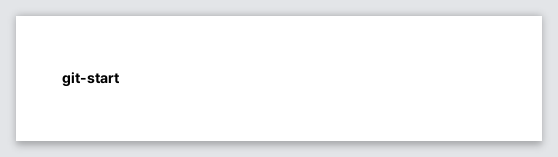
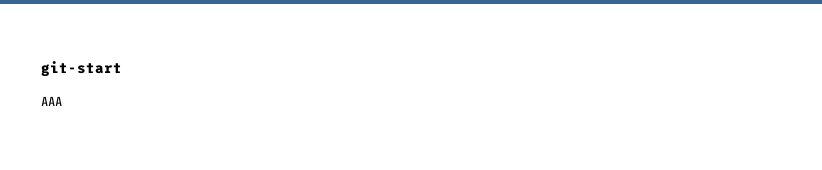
(119, 79) none -> [41,96,62,106] // AAA

